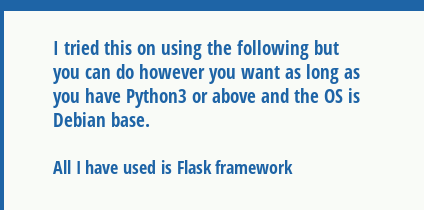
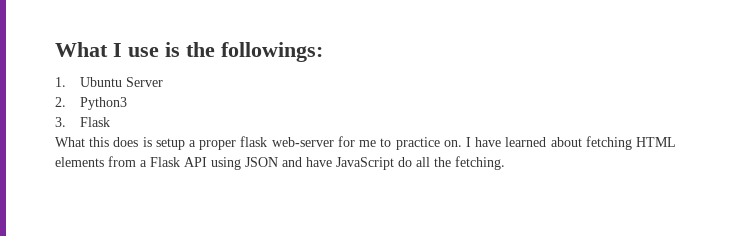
[53,40,339,60] [53,64,360,84] [53,88,360,108] [53,112,150,127] [53,160,294,174] I tried this on using the following but you can do however you want as long as you have Python3 or above and the OS is Debian base. // All I have used is Flask framework -> [55,42,323,62] [55,77,163,87] [55,97,127,110] [55,117,110,127] [55,136,677,150] [55,156,505,170] What I use is the followings: // 1. Ubuntu Server // 2. Python3 // 3. Flask // What this does is setup a proper flask web-server for me to practice on. I have learned about fetching HTML elements from a Flask API using JSON and have JavaScript do all the fetching.

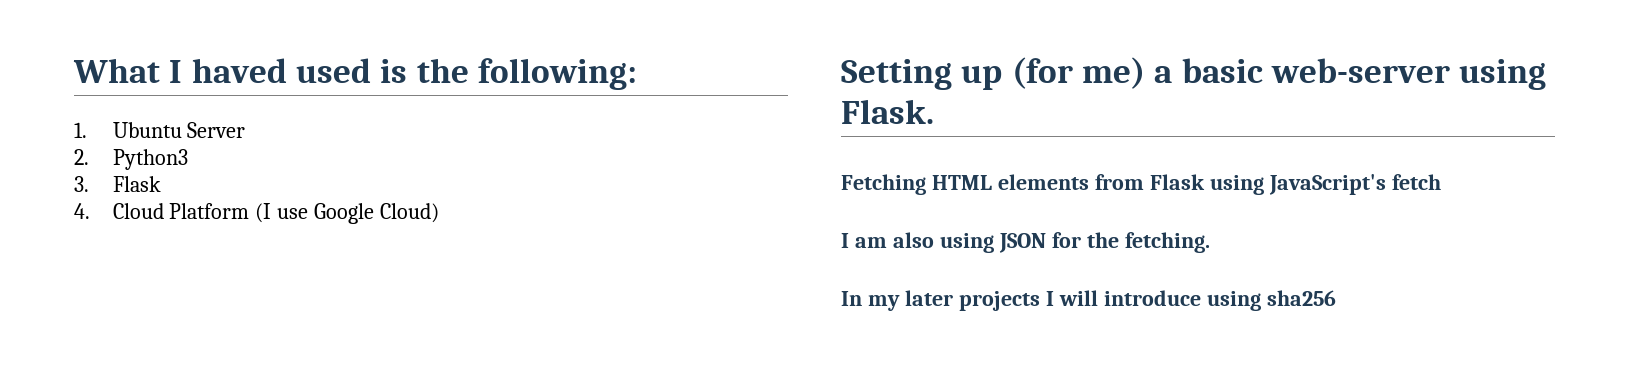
[128,47,159,57] use -> [191,58,371,83] haved used
[221,42,323,62] followings: -> [477,58,637,90] following:
[55,136,677,150] [55,156,505,170] What this does is setup a proper flask web-server for me to practice on. I have learned about fetching HTML elements from a Flask API using JSON and have JavaScript do all the fetching. -> [74,203,440,224] [841,57,1547,90] [841,99,934,124] [841,174,1441,195] [841,232,1210,253] [841,290,1336,311] 4. Cloud Platform (I use Google Cloud) // Setting up (for me) a basic web-server using Flask. // Fetching HTML elements from Flask using JavaScript's fetch // I am also using JSON for the fetching. // In my later projects I will introduce using sha256

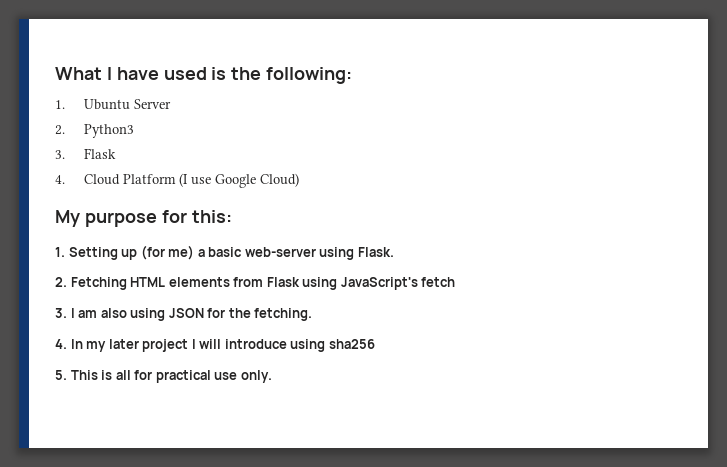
[191,58,287,83] haved -> [116,67,159,80] have
(440, 213) none -> [55,210,232,227] [55,247,65,257] My purpose for this: // 1.
(934, 111) none -> [55,277,67,287] 2.
(1441, 182) none -> [55,308,67,318] 3.
(1210, 242) none -> [55,339,67,349] 4.
[958,291,1040,311] projects -> [142,339,189,352] project
(1336, 298) none -> [55,370,272,383] // 5. This is all for practical use only.

